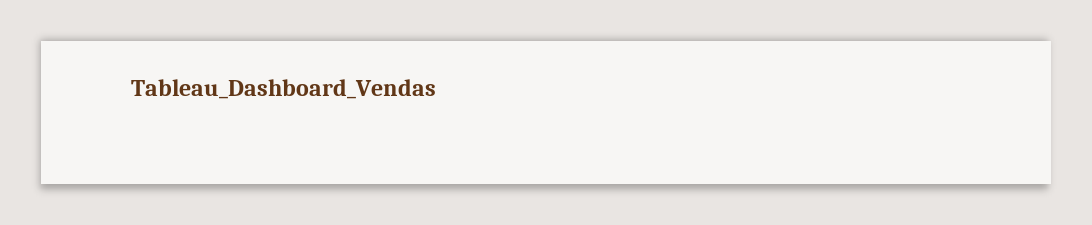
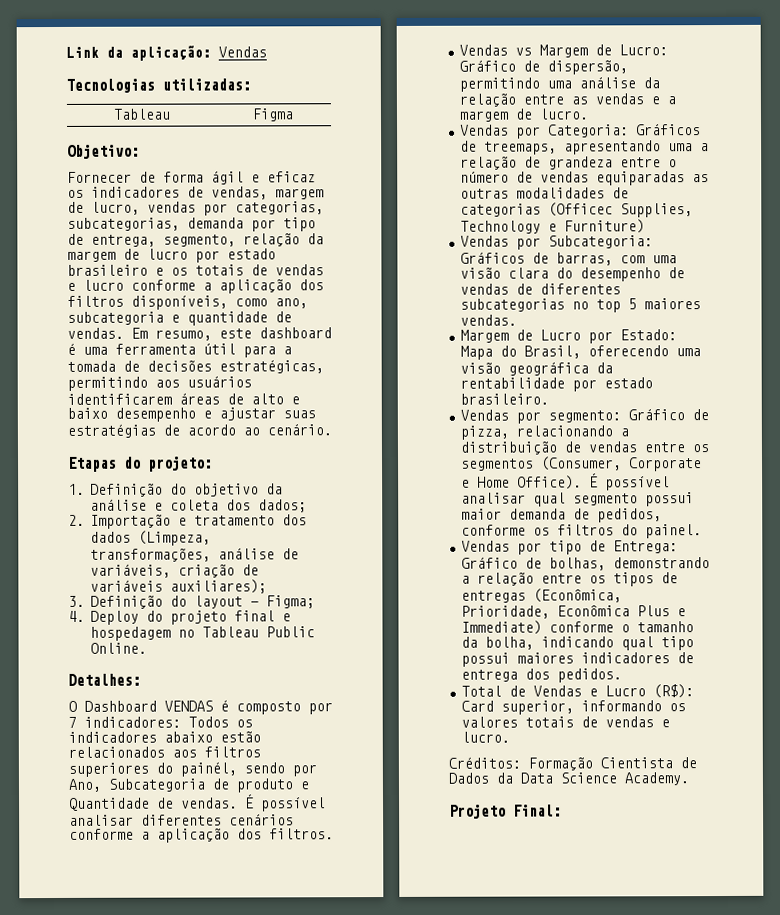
[131,79,436,99] Tableau_Dashboard_Vendas -> [66,45,267,61] [66,78,251,93] [112,108,170,120] [252,108,294,122] [67,143,140,159] [67,170,316,185] [67,186,324,200] [67,201,324,216] [67,217,316,232] [67,233,324,247] [67,248,276,263] [67,264,324,276] [67,279,324,294] [67,295,308,310] [67,311,292,326] [67,327,332,341] [67,342,292,358] [67,359,324,374] [67,375,252,391] [67,392,300,405] [67,407,316,422] [67,423,332,438] [67,455,213,472] [68,483,283,497] [89,498,307,513] [68,514,307,529] [89,530,211,546] [89,547,299,562] [89,563,259,578] [89,579,267,594] [68,595,315,609] [68,610,291,625] [89,626,315,641] [89,642,147,654] [68,673,141,686] [68,699,333,715] [68,716,253,728] [68,731,261,743] [68,746,261,758] [68,761,317,777] [68,778,309,793] [69,794,326,812] [69,813,294,826] [69,828,334,843] [458,44,668,58] [458,59,628,75] [458,76,660,92] [458,93,676,107] [458,108,588,122] [459,123,701,139] [459,140,709,155] [459,156,677,170] [459,171,709,186] [459,187,629,199] [459,202,693,218] [459,219,645,234] [459,235,653,250] [459,251,677,266] [459,267,685,282] [459,283,621,295] [459,298,701,313] [459,314,517,326] [459,329,677,344] [459,345,701,360] [459,361,613,376] [459,377,653,392] [459,393,549,405] [459,408,709,424] [459,425,629,440] [459,441,709,455] [460,456,702,472] [460,473,670,491] [460,492,694,507] [460,508,662,523] [460,524,702,539] [460,540,678,555] [460,556,710,571] [460,572,678,587] [460,588,622,603] [460,604,686,619] [460,620,694,635] [460,636,694,651] [460,652,694,667] [460,668,622,683] [460,684,694,699] [460,700,686,715] [460,716,670,728] [460,731,510,743] [448,756,697,771] [448,772,689,786] [449,803,562,819] Link da aplicação: Vendas // Tecnologias utilizadas: // Tableau | Figma // Objetivo: // Fornecer de forma ágil e eficaz os indicadores de vendas, margem de lucro, vendas por categorias, subcategorias, demanda por tipo de entrega, segmento, relação da margem de lucro por estado brasileiro e os totais de vendas e lucro conforme a aplicação dos filtros disponíveis, como ano, subcategoria e quantidade de vendas. Em resumo, este dashboard é uma ferramenta útil para a tomada de decisões estratégicas, permitindo aos usuários identificarem áreas de alto e baixo desempenho e ajustar suas estratégias de acordo ao cenário. // Etapas do projeto: // 1. Definição do objetivo da análise e coleta dos dados; // 2. Importação e tratamento dos dados (Limpeza, transformações, análise de variáveis, criação de variáveis auxiliares); // 3. Definição do layout - Figma; // 4. Deploy do projeto final e hospedagem no Tableau Public Online. // Detalhes: // O Dashboard VENDAS é composto por 7 indicadores: Todos os indicadores abaixo estão relacionados aos filtros superiores do painél, sendo por Ano, Subcategoria de produto e Quantidade de vendas. É possível analisar diferentes cenários conforme a aplicação dos filtros. // Vendas vs Margem de Lucro: Gráfico de dispersão, permitindo uma análise da relação entre as vendas e a margem de lucro. // Vendas por Categoria: Gráficos de treemaps, apresentando uma a relação de grandeza entre o número de vendas equiparadas as outras modalidades de categorias (Officec Supplies, Technology e Furniture) // Vendas por Subcategoria: Gráficos de barras, com uma visão clara do desempenho de vendas de diferentes subcategorias no top 5 maiores vendas. // Margem de Lucro por Estado: Mapa do Brasil, oferecendo uma visão geográfica da rentabilidade por estado brasileiro. // Vendas por segmento: Gráfico de pizza, relacionando a distribuição de vendas entre os segmentos (Consumer, Corporate e Home Office). É possível analisar qual segmento possui maior demanda de pedidos, conforme os filtros do painel. // Vendas por tipo de Entrega: Gráfico de bolhas, demonstrando a relação entre os tipos de entregas (Econômica, Prioridade, Econômica Plus e Immediate) conforme o tamanho da bolha, indicando qual tipo possui maiores indicadores de entrega dos pedidos. // Total de Vendas e Lucro (R$): Card superior, informando os valores totais de vendas e lucro. // Créditos: Formação Cientista de Dados da Data Science Academy. // Projeto Final:

